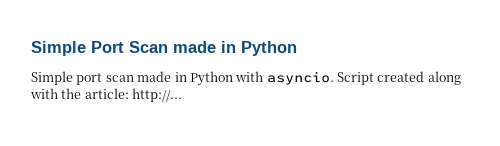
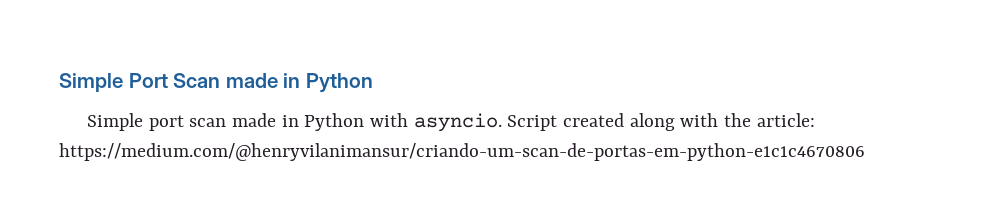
[132,88,183,102] http://... -> [59,143,865,161] https://medium.com/@henryvilanimansur/criando-um-scan-de-portas-em-python-e1c1c4670806

